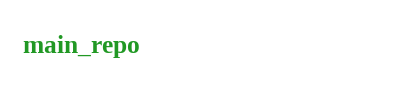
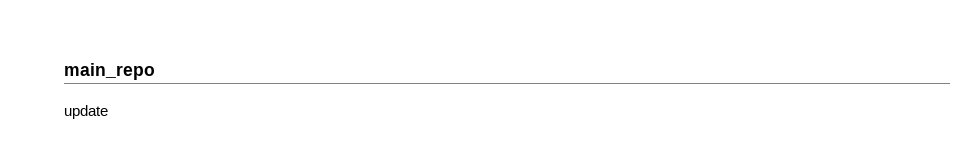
(140, 46) none -> [64,105,108,119] // update

